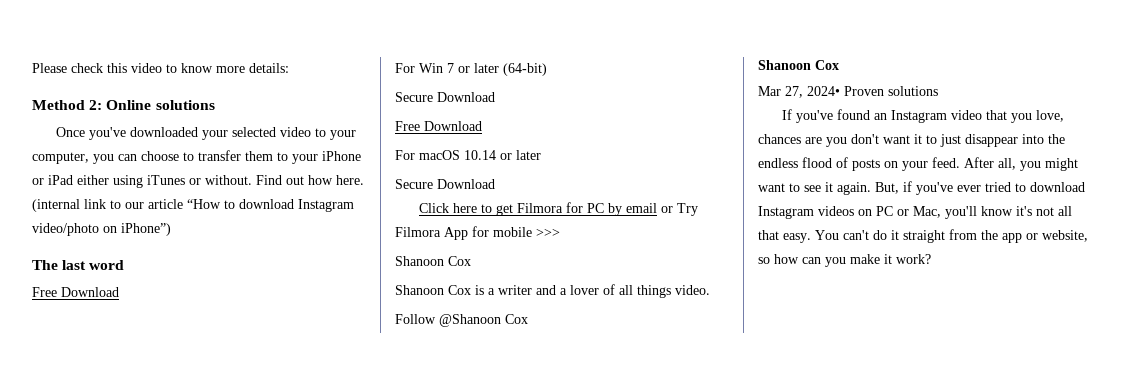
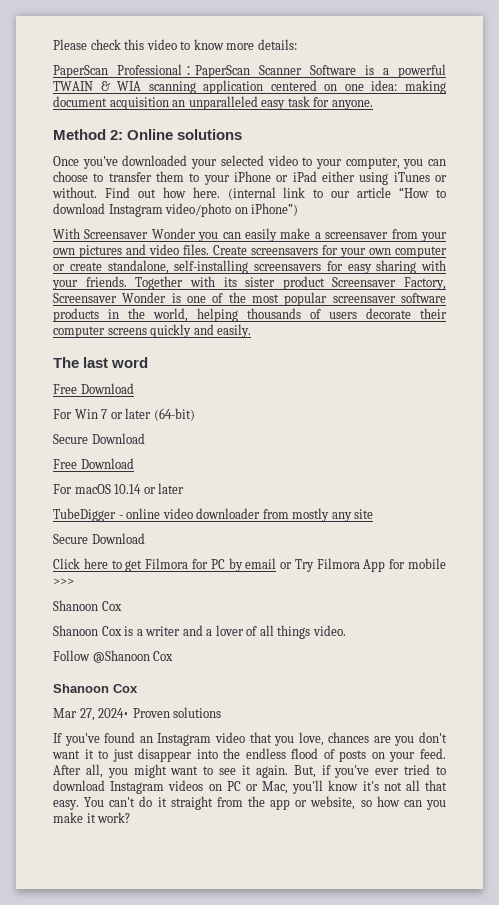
(289, 68) none -> [53,64,446,78] [53,80,446,94] [53,96,373,110] // PaperScan Professional：PaperScan Scanner Software is a powerful TWAIN & WIA scanning application centered on one idea: making document acquisition an unparalleled easy task for anyone.
(171, 229) none -> [53,228,447,242] [53,244,447,258] [53,260,446,274] [52,276,446,290] [53,292,446,306] [53,308,447,322] [53,324,252,338] // With Screensaver Wonder you can easily make a screensaver from your own pictures and video files. Create screensavers for your own computer or create standalone, self-installing screensavers for easy sharing with your friends. Together with its sister product Screensaver Factory, Screensaver Wonder is one of the most popular screensaver software products in the world, helping thousands of users decorate their computer screens quickly and easily.
(541, 155) none -> [53,508,374,522] // TubeDigger - online video downloader from mostly any site

